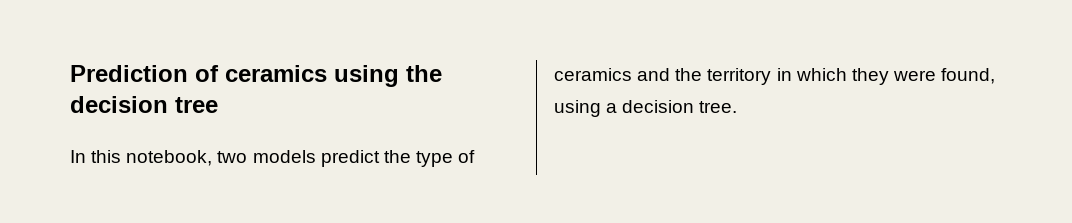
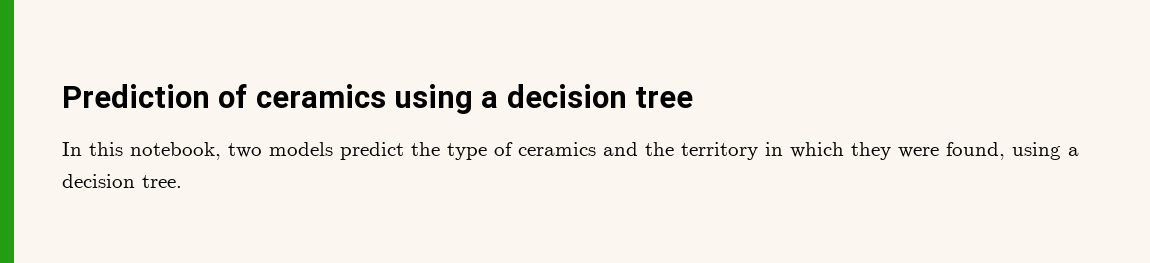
[406,65,442,82] the -> [481,91,499,108] a

